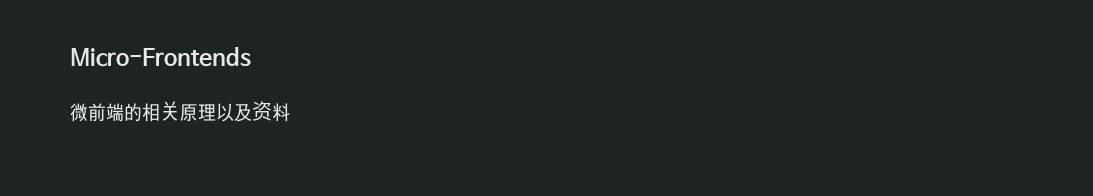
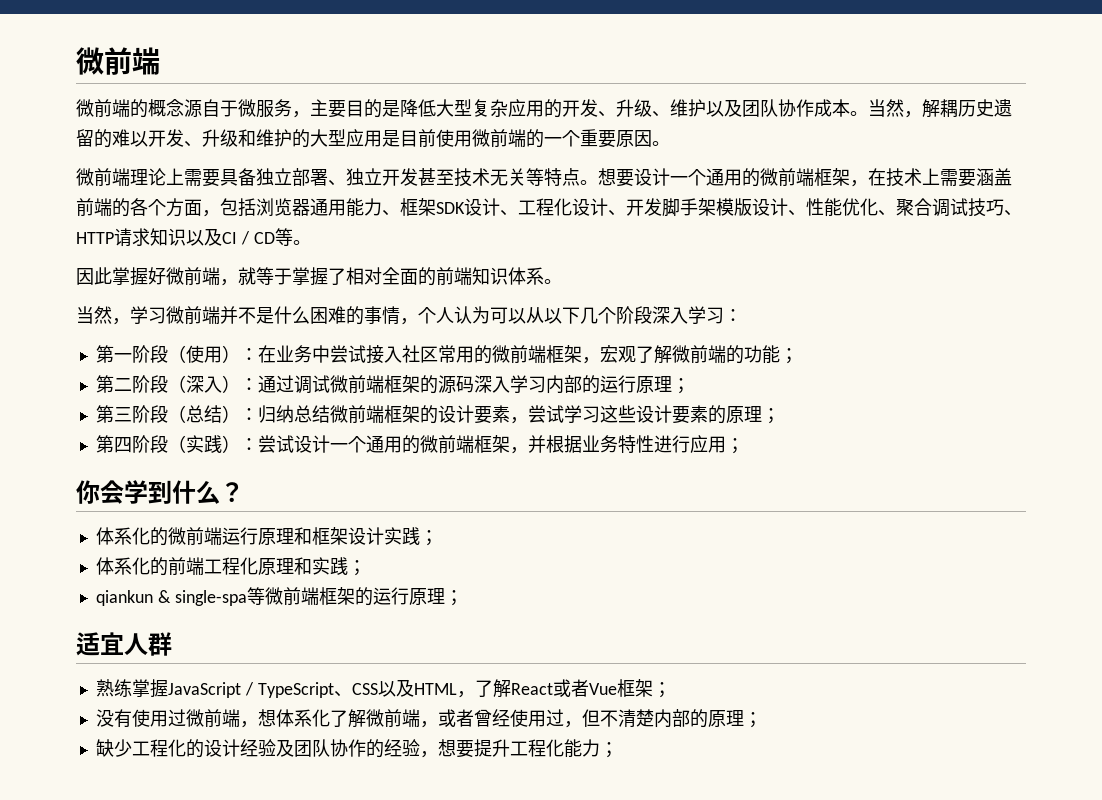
[70,47,251,67] [70,101,290,122] Micro-Frontends // 微前端的相关原理以及资料 -> [76,47,160,75] [76,99,1012,118] [76,129,670,148] [76,168,1012,187] [76,198,1022,217] [76,228,311,247] [76,267,562,286] [76,306,742,325] [95,345,798,364] [95,375,690,394] [95,405,780,424] [95,435,744,454] [76,480,244,504] [95,527,438,546] [95,557,366,576] [95,587,463,606] [76,632,172,656] [95,679,671,698] [95,709,762,728] [95,739,618,758] 微前端 // 微前端的概念源自于微服务，主要目的是降低大型复杂应用的开发、升级、维护以及团队协作成本。当然，解耦历史遗留的难以开发、升级和维护的大型应用是目前使用微前端的一个重要原因。 // 微前端理论上需要具备独立部署、独立开发甚至技术无关等特点。想要设计一个通用的微前端框架，在技术上需要涵盖前端的各个方面，包括浏览器通用能力、框架SDK设计、工程化设计、开发脚手架模版设计、性能优化、聚合调试技巧、HTTP请求知识以及CI / CD等。 // 因此掌握好微前端，就等于掌握了相对全面的前端知识体系。 // 当然，学习微前端并不是什么困难的事情，个人认为可以从以下几个阶段深入学习： // 第一阶段（使用）：在业务中尝试接入社区常用的微前端框架，宏观了解微前端的功能； // 第二阶段（深入）：通过调试微前端框架的源码深入学习内部的运行原理； // 第三阶段（总结）：归纳总结微前端框架的设计要素，尝试学习这些设计要素的原理； // 第四阶段（实践）：尝试设计一个通用的微前端框架，并根据业务特性进行应用； // 你会学到什么？ // 体系化的微前端运行原理和框架设计实践； // 体系化的前端工程化原理和实践； // qiankun & single-spa等微前端框架的运行原理； // 适宜人群 // 熟练掌握JavaScript / TypeScript、CSS以及HTML，了解React或者Vue框架； // 没有使用过微前端，想体系化了解微前端，或者曾经使用过，但不清楚内部的原理； // 缺少工程化的设计经验及团队协作的经验，想要提升工程化能力；

